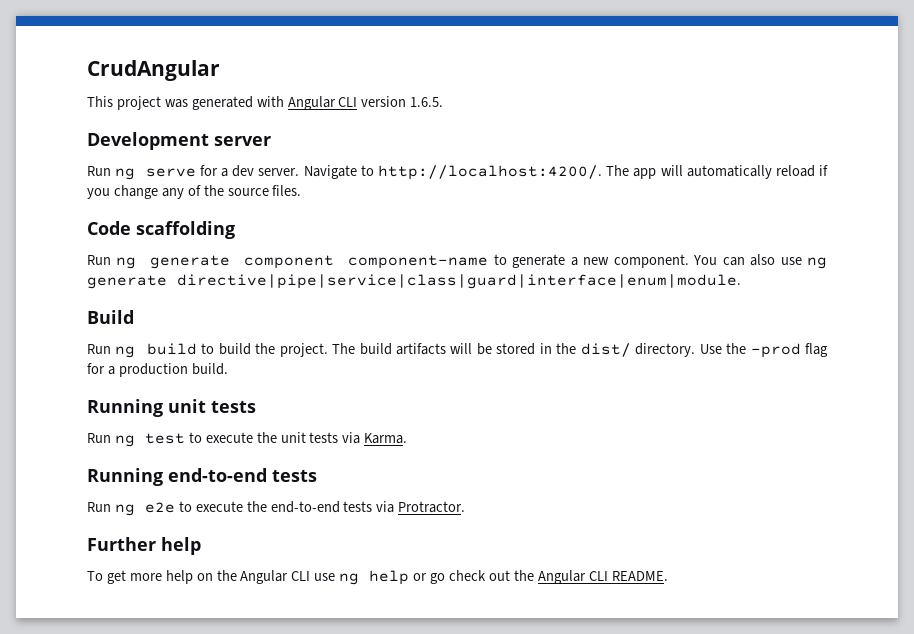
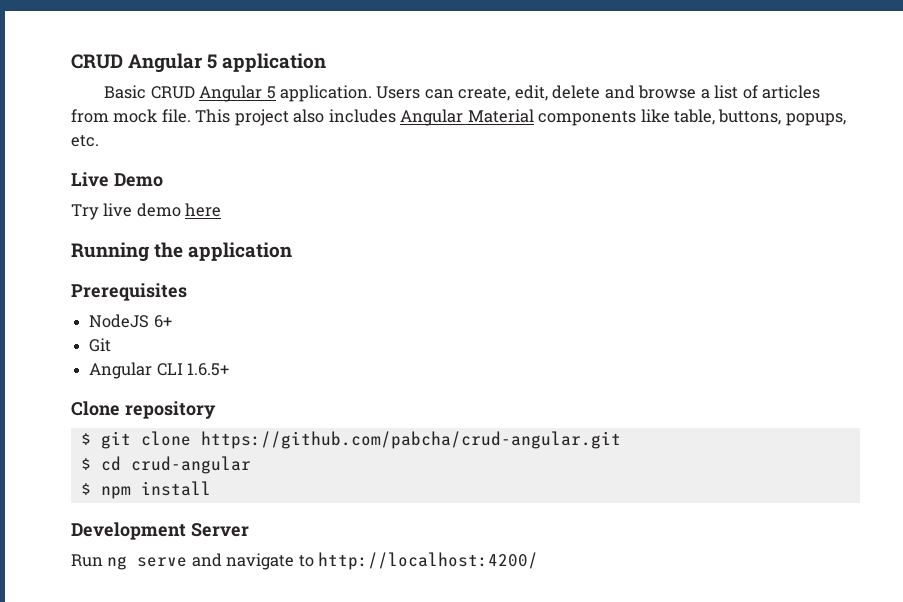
[87,60,220,81] [87,96,444,110] CrudAngular // This project was generated with Angular CLI version 1.6.5. -> [71,53,327,73] [104,85,820,102] [71,109,846,126] [71,135,99,147] [71,172,163,187] [71,203,222,220] [71,242,293,262] [71,283,187,301] [89,314,172,328] [89,338,112,352] [89,362,230,379] [71,401,216,419] [80,431,621,449] [80,456,251,474] [80,481,211,499] CRUD Angular 5 application // Basic CRUD Angular 5 application. Users can create, edit, delete and browse a list of articles from mock file. This project also includes Angular Material components like table, buttons, popups, etc. // Live Demo // Try live demo here // Running the application // Prerequisites // NodeJS 6+ // Git // Angular CLI 1.6.5+ // Clone repository // $ git clone https://github.com/pabcha/crud-angular.git // $ cd crud-angular // $ npm install
[214,136,271,146] server -> [190,523,249,537] Server
[199,165,829,180] [87,185,302,199] [87,221,235,239] [87,254,827,269] [87,274,741,289] [87,310,134,324] [87,343,828,358] [87,363,228,377] [87,399,256,417] [87,432,408,447] [87,468,317,486] [87,501,466,516] [87,537,201,555] [87,570,668,585] for a dev server. Navigate to http://localhost:4200/. The app will automatically reload if you change any of the source files. // Code scaffolding // Run ng generate component component-name to generate a new component. You can also use ng generate directive|pipe|service|class|guard|interface|enum|module. // Build // Run ng build to build the project. The build artifacts will be stored in the dist/ directory. Use the -prod flag for a production build. // Running unit tests // Run ng test to execute the unit tests via Karma. // Running end-to-end tests // Run ng e2e to execute the end-to-end tests via Protractor. // Further help // To get more help on the Angular CLI use ng help or go check out the Angular CLI README. -> [191,552,539,570] and navigate to http://localhost:4200/

